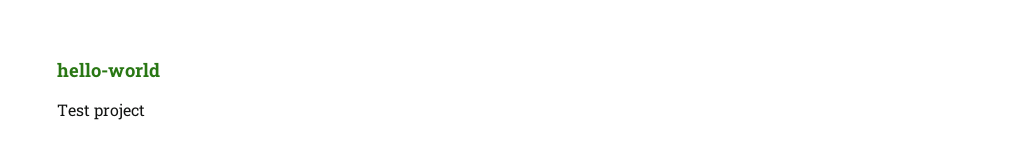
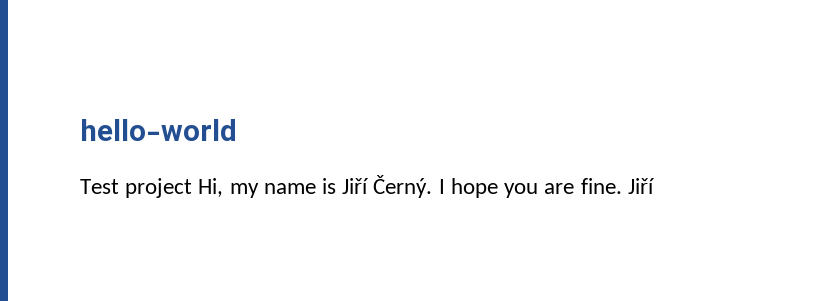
(146, 111) none -> [198,175,655,198] Hi, my name is Jiří Černý. I hope you are fine. Jiří

